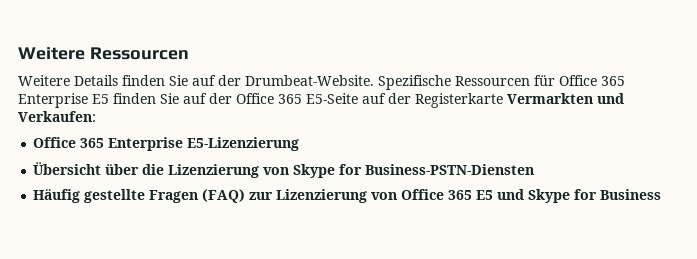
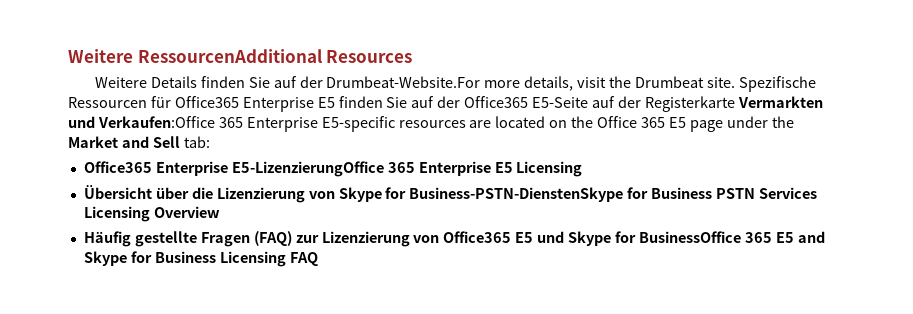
[18,47,189,60] Weitere Ressourcen -> [68,49,413,63] Weitere RessourcenAdditional Resources
[245,75,374,86] Drumbeat-Website. -> [326,76,735,91] Drumbeat-Website.For more details, visit the Drumbeat site.
[559,75,625,86] Office 365 -> [174,96,239,108] Office365
[236,93,302,104] Office 365 -> [464,96,529,108] Office365
[18,111,96,122] [33,137,300,151] Verkaufen: // Office 365 Enterprise E5-Lizenzierung -> [97,116,794,132] [68,136,210,148] [83,161,583,177] Verkaufen:Office 365 Enterprise E5-specific resources are located on the Office 365 E5 page under the Market and Sell tab: // Office365 Enterprise E5-LizenzierungOffice 365 Enterprise E5 Licensing
[365,164,535,175] Business-PSTN-Diensten -> [409,187,818,202] [83,206,220,222] Business-PSTN-DienstenSkype for Business PSTN Services Licensing Overview
[401,189,473,200] Office 365 -> [443,231,512,243] Office365
[600,189,662,200] Business -> [638,231,825,243] [83,251,318,267] BusinessOffice 365 E5 and Skype for Business Licensing FAQ

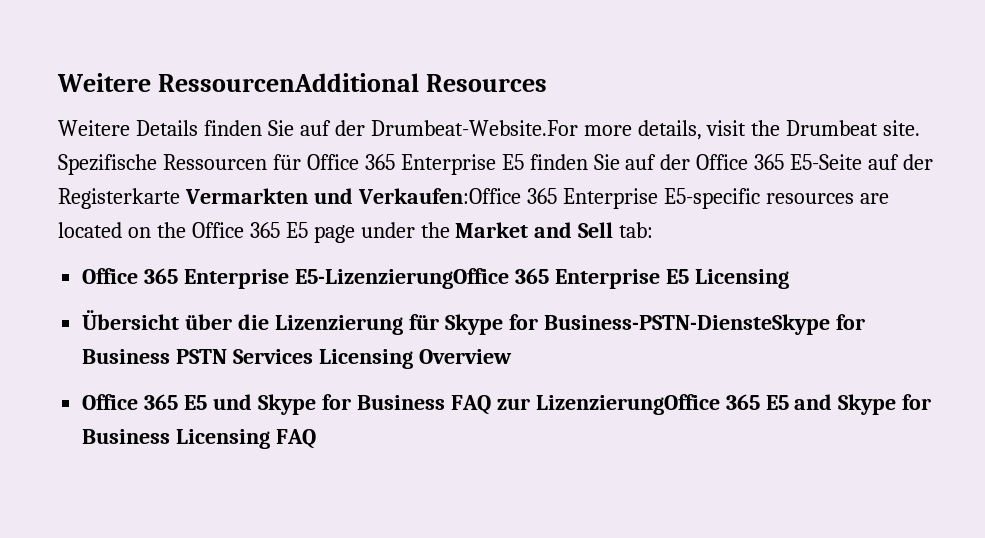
[174,96,239,108] Office365 -> [306,154,395,170] Office 365
[464,96,529,108] Office365 -> [696,154,785,170] Office 365
[83,161,152,173] Office365 -> [82,268,179,284] Office 365
[308,187,624,202] von Skype for Business-PSTN-DienstenSkype -> [408,314,830,335] für Skype for Business-PSTN-DiensteSkype
[83,231,741,247] Häufig gestellte Fragen (FAQ) zur Lizenzierung von Office365 E5 und Skype for BusinessOffice -> [82,394,720,415] Office 365 E5 und Skype for Business FAQ zur LizenzierungOffice

